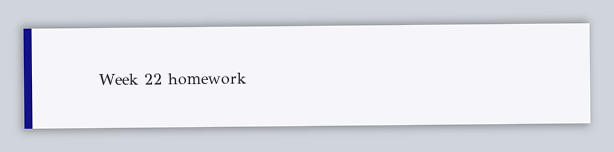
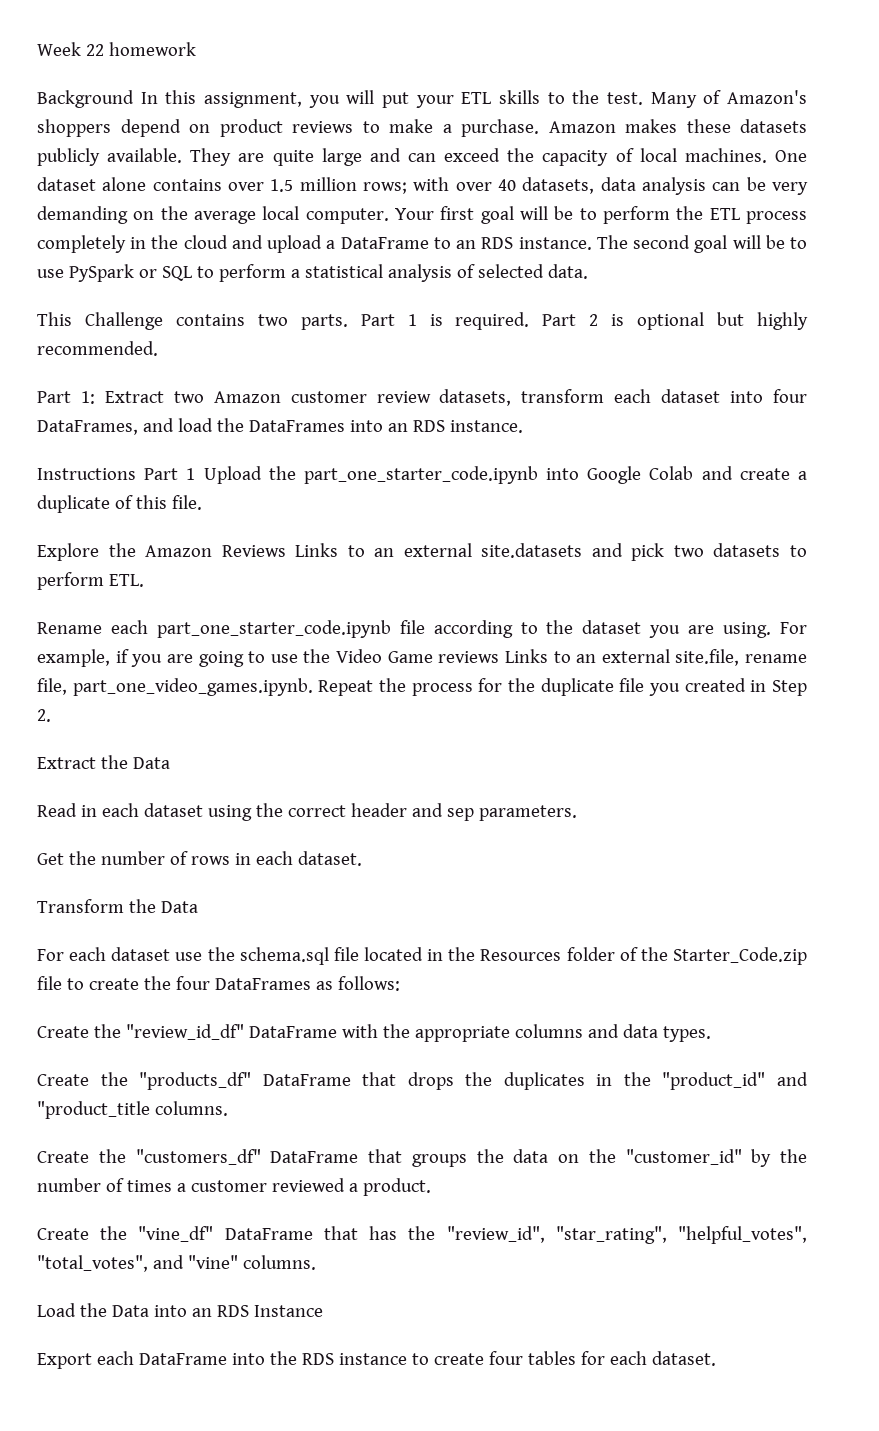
(248, 79) none -> [37,90,807,108] [37,119,807,137] [37,148,807,166] [37,177,809,195] [37,206,808,224] [37,235,808,253] [37,264,588,282] [37,312,809,330] [37,341,158,356] [37,389,807,406] [37,418,523,435] [37,466,808,484] [37,495,202,513] [37,543,808,561] [37,572,144,590] [37,620,807,638] [37,649,807,667] [37,678,807,696] [37,709,51,722] [37,755,170,769] [37,803,577,821] [37,851,362,866] [37,899,198,913] [37,947,807,965] [37,976,400,991] [37,1024,711,1042] [37,1072,808,1090] [37,1101,228,1119] [37,1149,807,1167] [37,1178,431,1196] [37,1226,807,1244] [37,1255,316,1272] [37,1303,323,1317] [37,1351,716,1369] // Background In this assignment, you will put your ETL skills to the test. Many of Amazon's shoppers depend on product reviews to make a purchase. Amazon makes these datasets publicly available. They are quite large and can exceed the capacity of local machines. One dataset alone contains over 1.5 million rows; with over 40 datasets, data analysis can be very demanding on the average local computer. Your first goal will be to perform the ETL process completely in the cloud and upload a DataFrame to an RDS instance. The second goal will be to use PySpark or SQL to perform a statistical analysis of selected data. // This Challenge contains two parts. Part 1 is required. Part 2 is optional but highly recommended. // Part 1: Extract two Amazon customer review datasets, transform each dataset into four DataFrames, and load the DataFrames into an RDS instance. // Instructions Part 1 Upload the part_one_starter_code.ipynb into Google Colab and create a duplicate of this file. // Explore the Amazon Reviews Links to an external site.datasets and pick two datasets to perform ETL. // Rename each part_one_starter_code.ipynb file according to the dataset you are using. For example, if you are going to use the Video Game reviews Links to an external site.file, rename file, part_one_video_games.ipynb. Repeat the process for the duplicate file you created in Step 2. // Extract the Data // Read in each dataset using the correct header and sep parameters. // Get the number of rows in each dataset. // Transform the Data // For each dataset use the schema.sql file located in the Resources folder of the Starter_Code.zip file to create the four DataFrames as follows: // Create the "review_id_df" DataFrame with the appropriate columns and data types. // Create the "products_df" DataFrame that drops the duplicates in the "product_id" and "product_title columns. // Create the "customers_df" DataFrame that groups the data on the "customer_id" by the number of times a customer reviewed a product. // Create the "vine_df" DataFrame that has the "review_id", "star_rating", "helpful_votes", "total_votes", and "vine" columns. // Load the Data into an RDS Instance // Export each DataFrame into the RDS instance to create four tables for each dataset.

